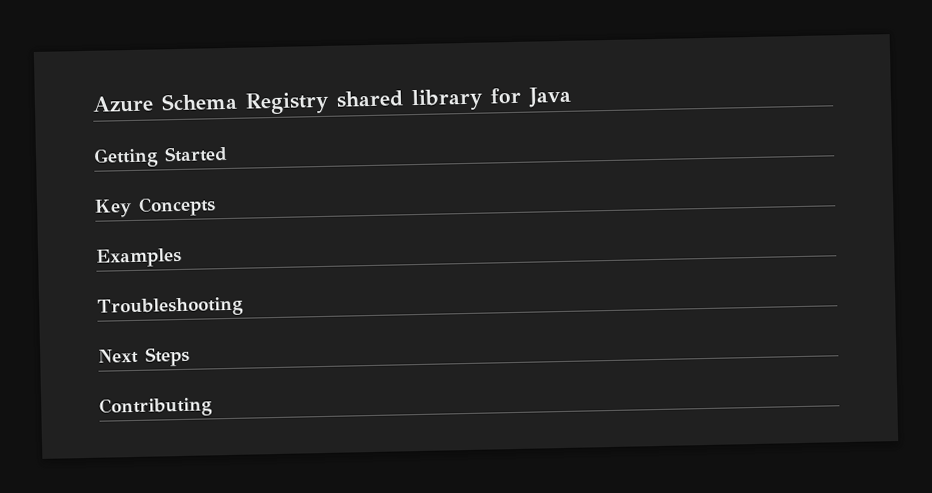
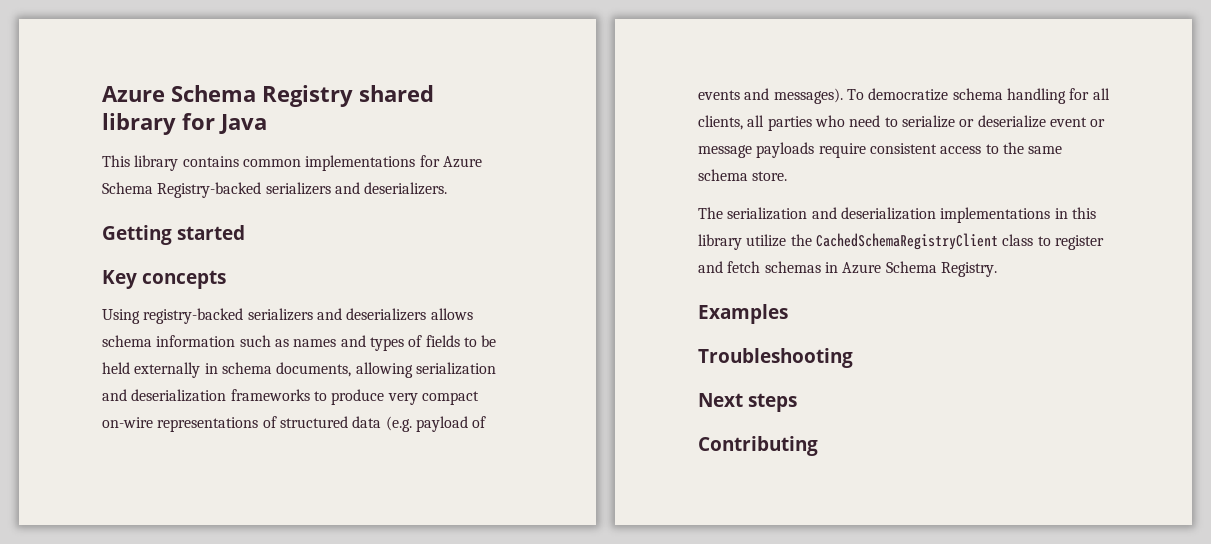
(572, 97) none -> [102,155,482,171] [102,182,448,198] // This library contains common implementations for Azure Schema Registry-backed serializers and deserializers.
[164,145,228,163] Started -> [177,225,246,240] started
[138,196,216,217] Concepts -> [142,270,227,289] [102,308,473,324] [102,335,497,351] [102,362,496,378] [102,389,479,405] [102,416,487,432] [698,88,1110,104] [698,115,1106,131] [698,142,1063,158] [698,169,788,181] [698,207,1096,223] [698,233,1104,250] [698,261,997,277] concepts // Using registry-backed serializers and deserializers allows schema information such as names and types of fields to be held externally in schema documents, allowing serialization and deserialization frameworks to produce very compact on-wire representations of structured data (e.g. payload of events and messages). To democratize schema handling for all clients, all parties who need to serialize or deserialize event or message payloads require consistent access to the same schema store. // The serialization and deserialization implementations in this library utilize the CachedSchemaRegistryClient class to register and fetch schemas in Azure Schema Registry.
[145,346,190,367] Steps -> [748,393,798,412] steps

